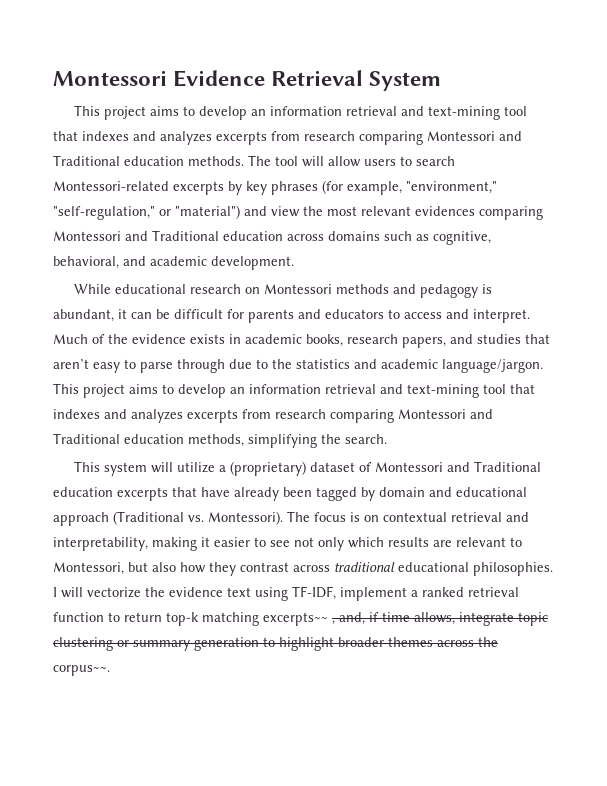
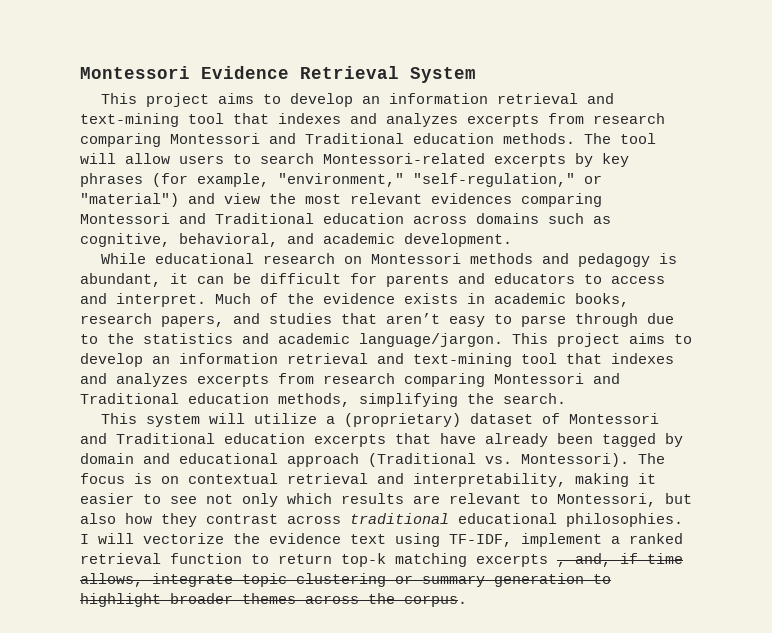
[263,612,328,626] excerpts~~ -> [476,554,548,567] excerpts
[53,665,110,676] corpus~~. -> [404,595,467,607] corpus.

